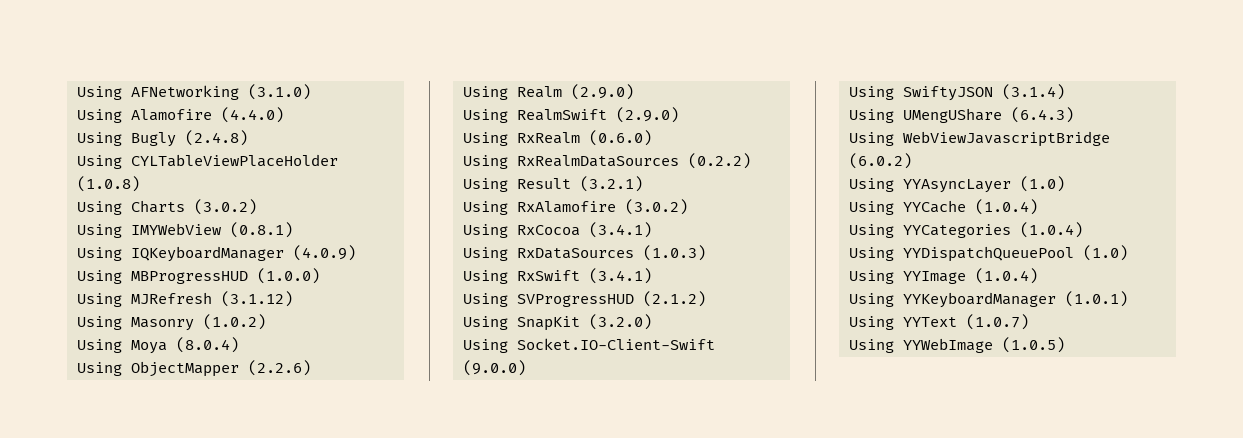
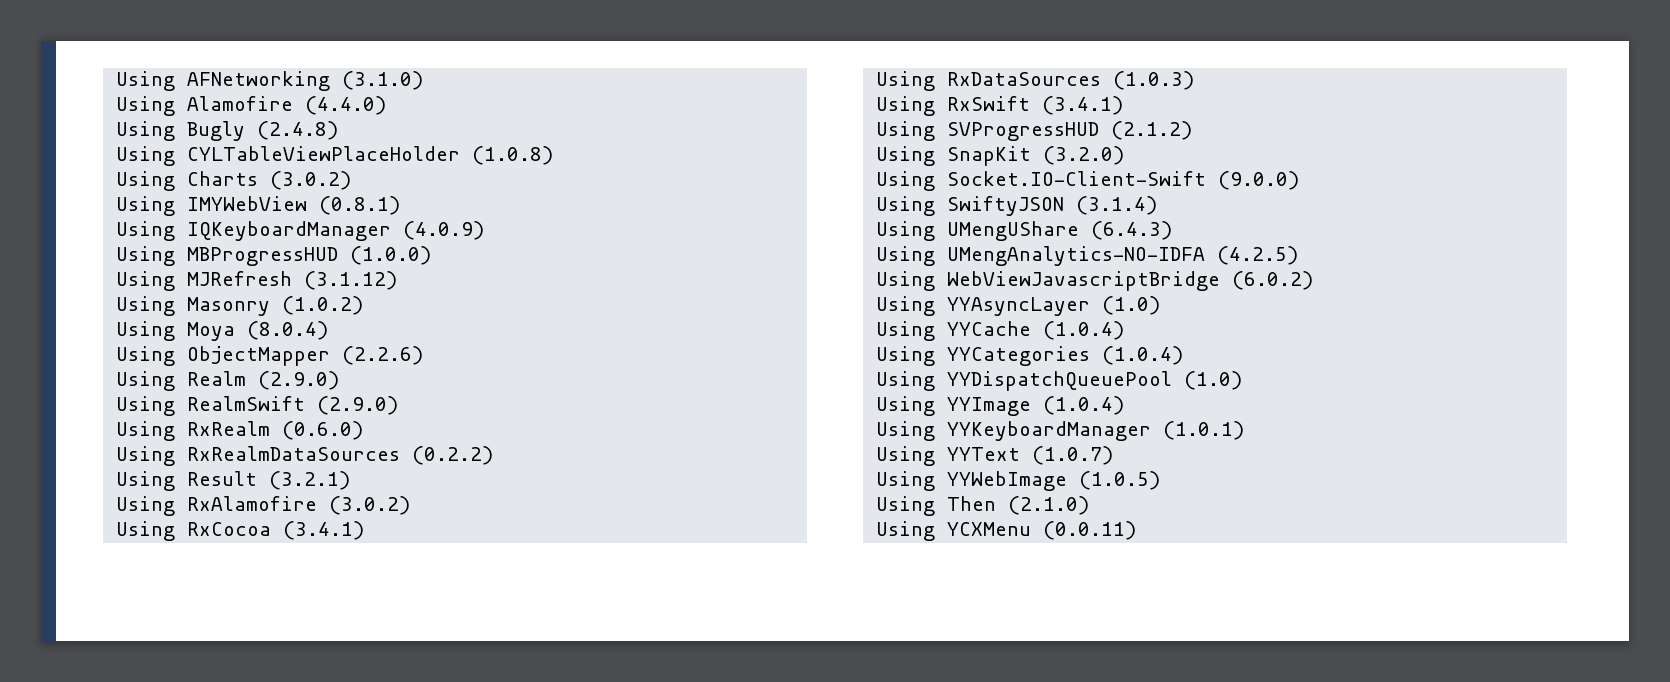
(1074, 115) none -> [875,246,1298,266] // Using UMengAnalytics-NO-IDFA (4.2.5)
(1065, 345) none -> [875,496,1089,516] [875,521,1136,541] // Using Then (2.1.0) // Using YCXMenu (0.0.11)

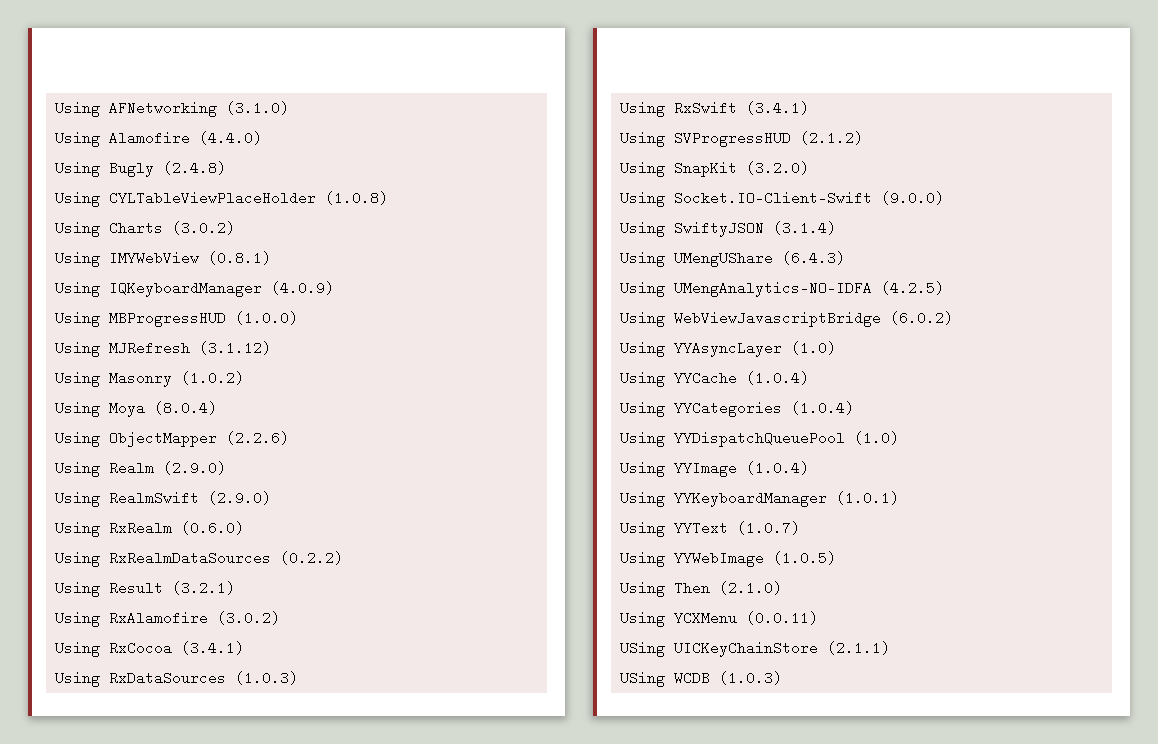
(1136, 530) none -> [620,641,890,657] [620,671,782,687] // USing UICKeyChainStore (2.1.1) // USing WCDB (1.0.3)

